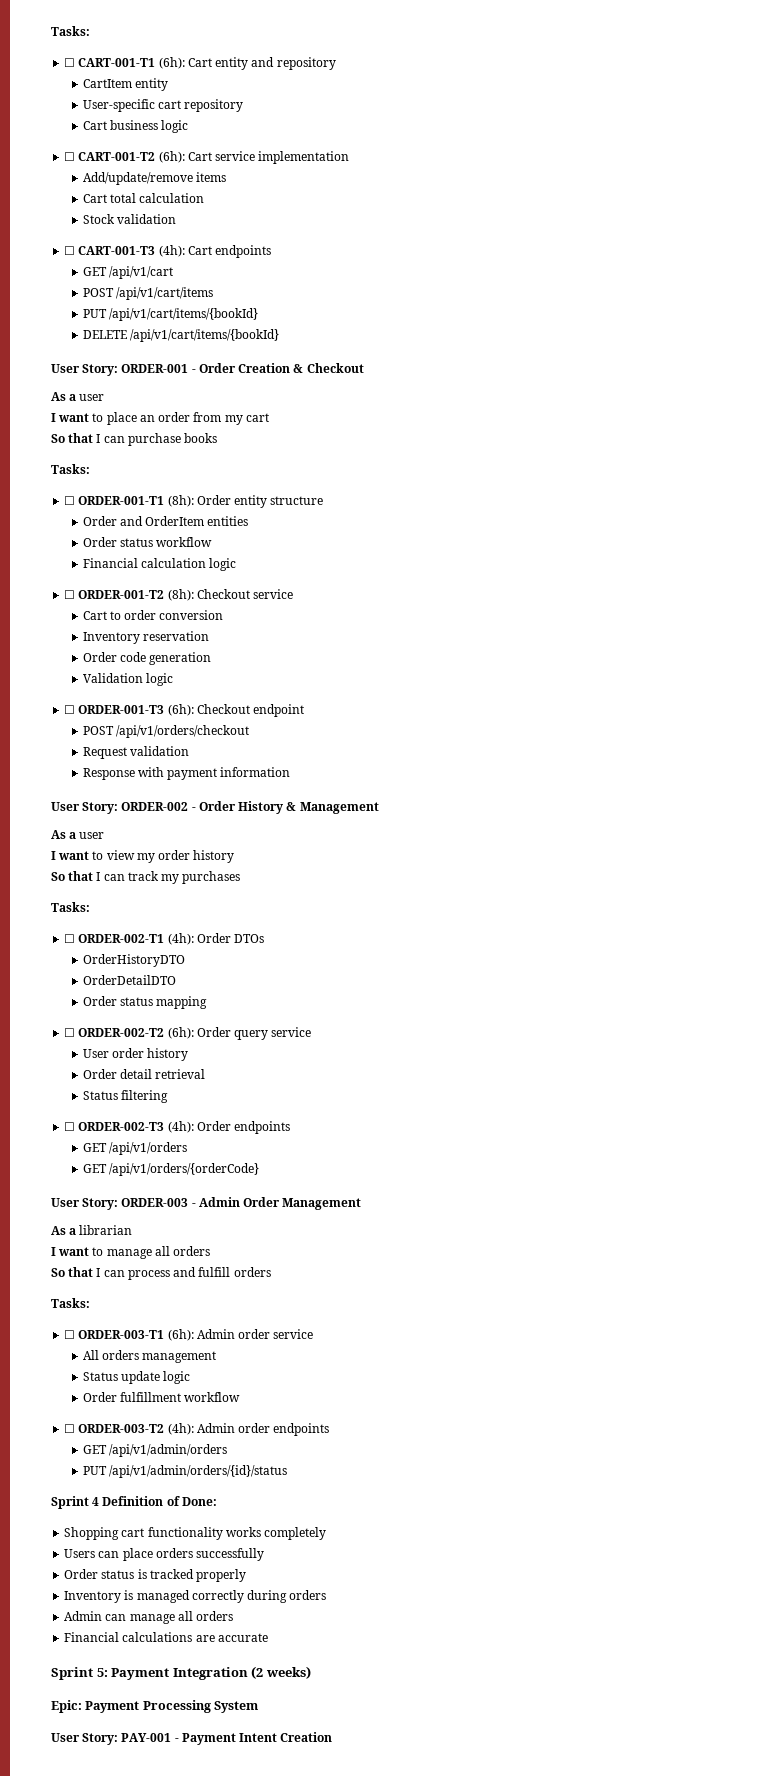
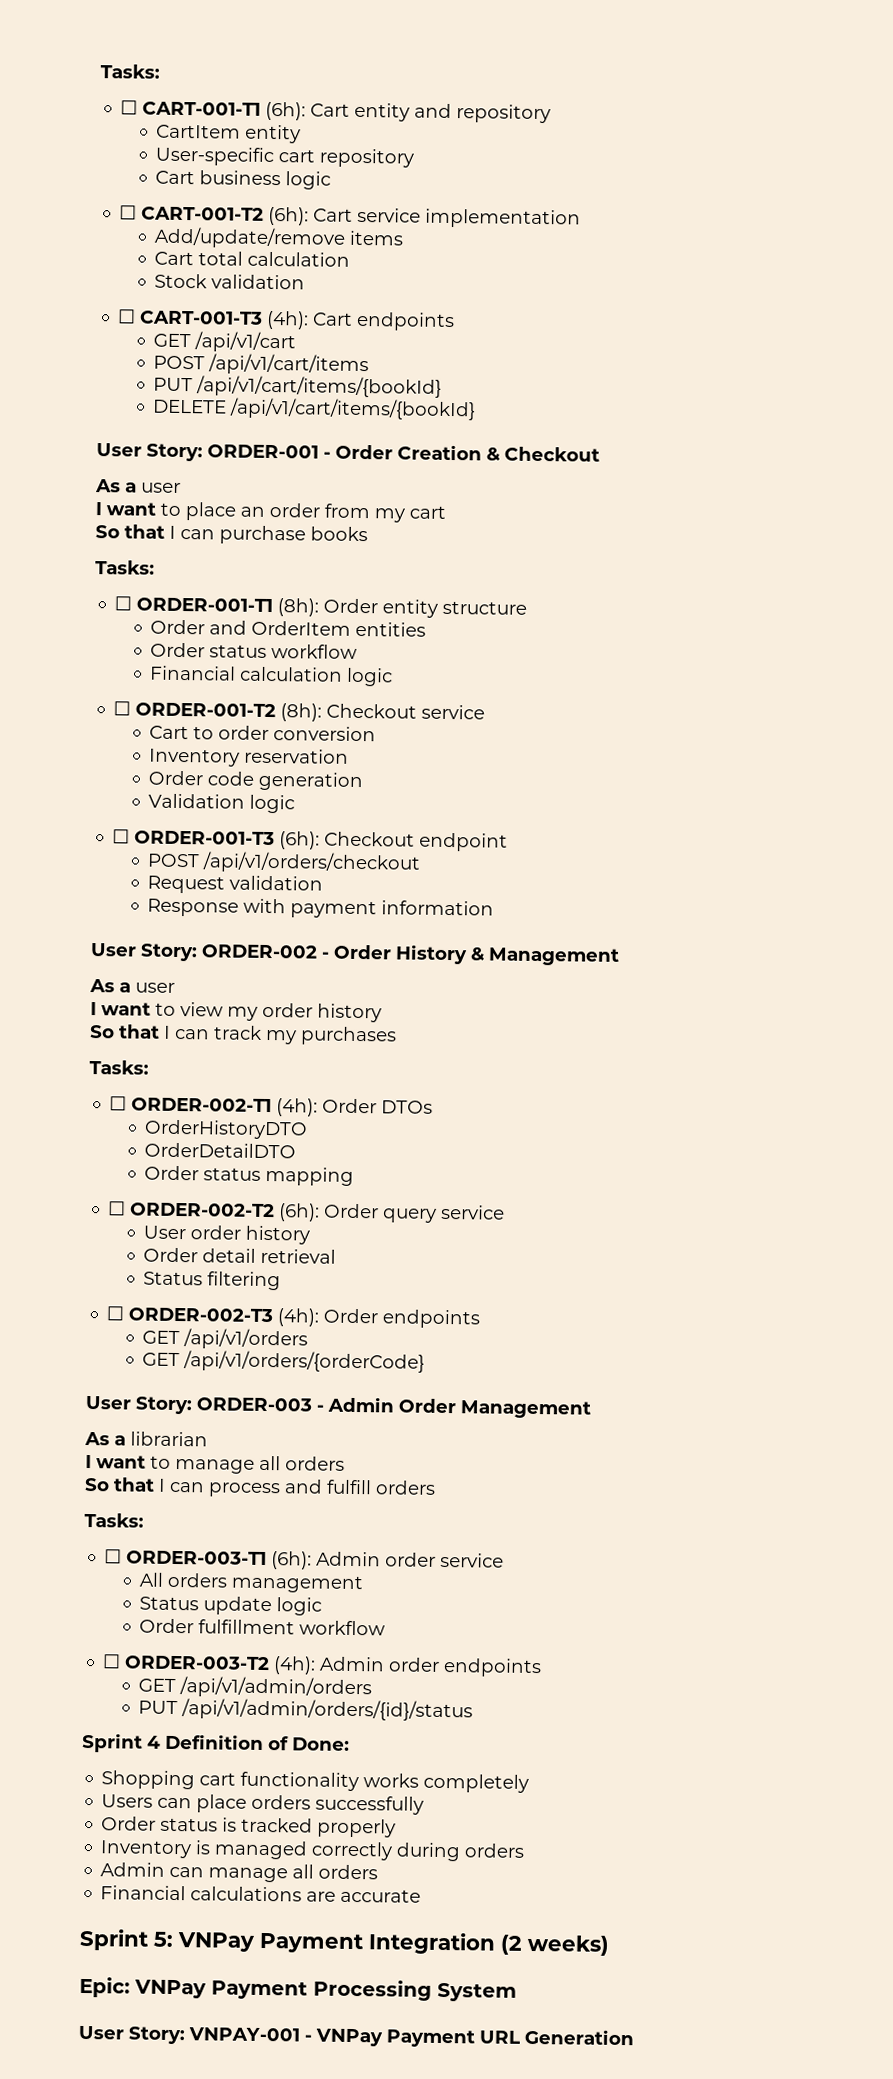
(108, 1672) none -> [177,1932,256,1952] VNPay
(82, 1706) none -> [134,1979,207,1999] VNPay
[121,1732,333,1745] PAY-001 - Payment Intent Creation -> [188,2027,634,2048] VNPAY-001 - VNPay Payment URL Generation

